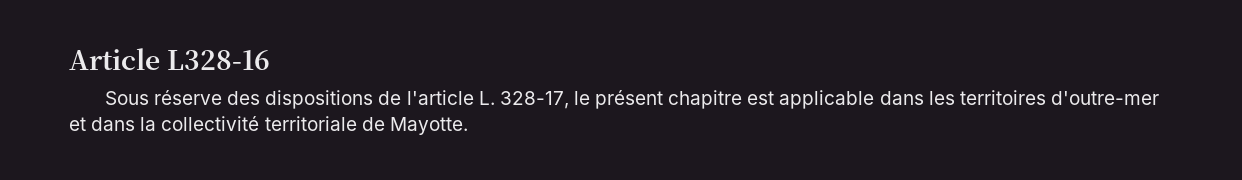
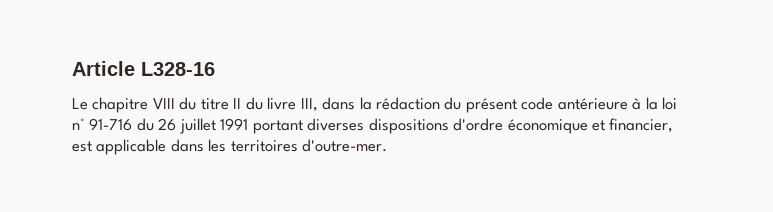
[104,90,743,109] Sous réserve des dispositions de l'article L. 328-17, le présent chapitre -> [72,97,678,113] [72,118,674,134] Le chapitre VIII du titre II du livre III, dans la rédaction du présent code antérieure à la loi n° 91-716 du 26 juillet 1991 portant diverses dispositions d'ordre économique et financier,
[1050,91,1159,105] [69,116,468,135] d'outre-mer et dans la collectivité territoriale de Mayotte. -> [302,139,388,152] d'outre-mer.

